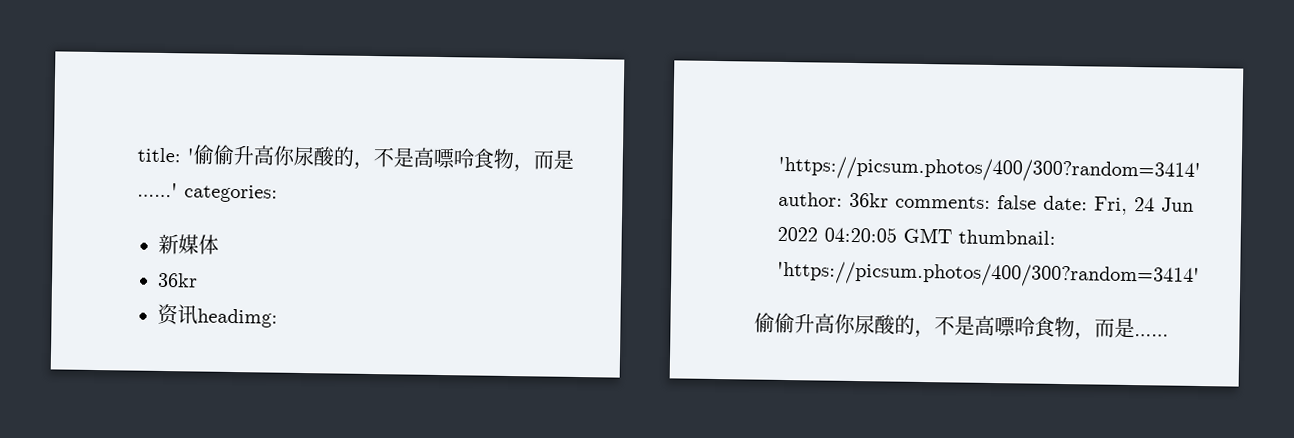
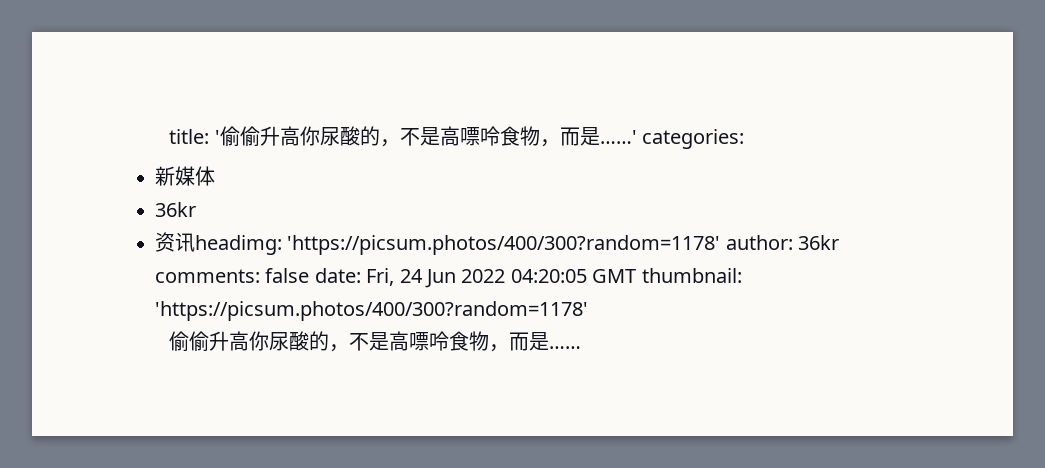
[778,155,1201,185] 'https://picsum.photos/400/300?random=3414' -> [287,235,721,255] 'https://picsum.photos/400/300?random=1178'
[777,260,1200,290] 'https://picsum.photos/400/300?random=3414' -> [155,301,588,321] 'https://picsum.photos/400/300?random=1178'

